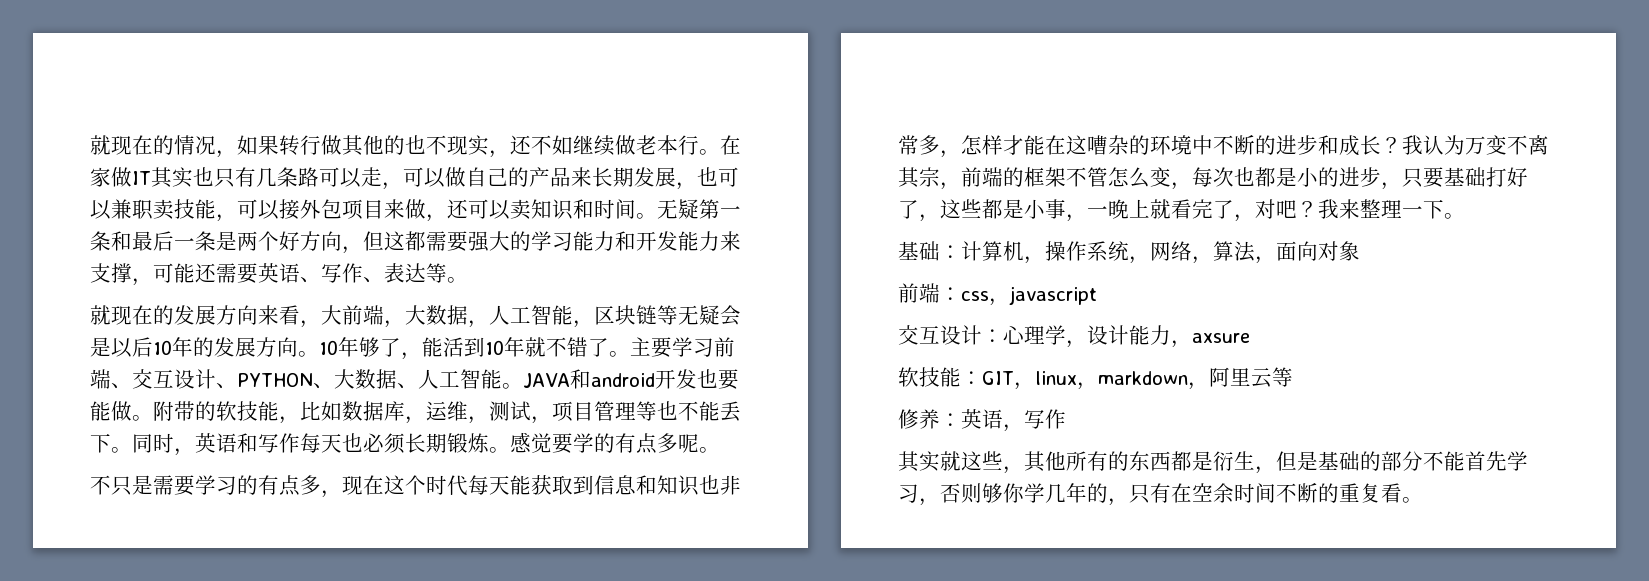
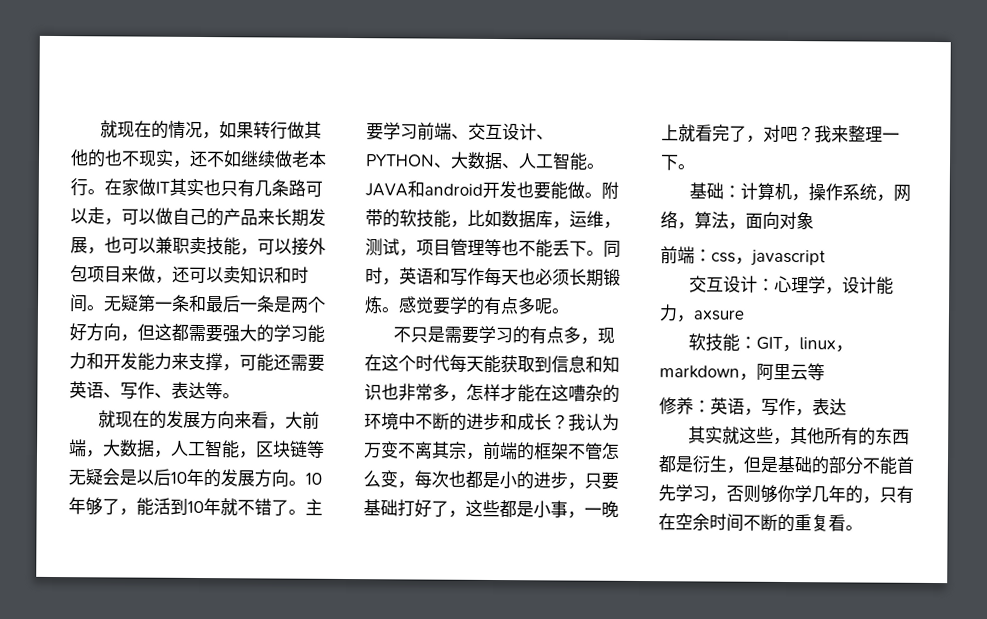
(1066, 419) none -> [795,398,847,417] ，表达

